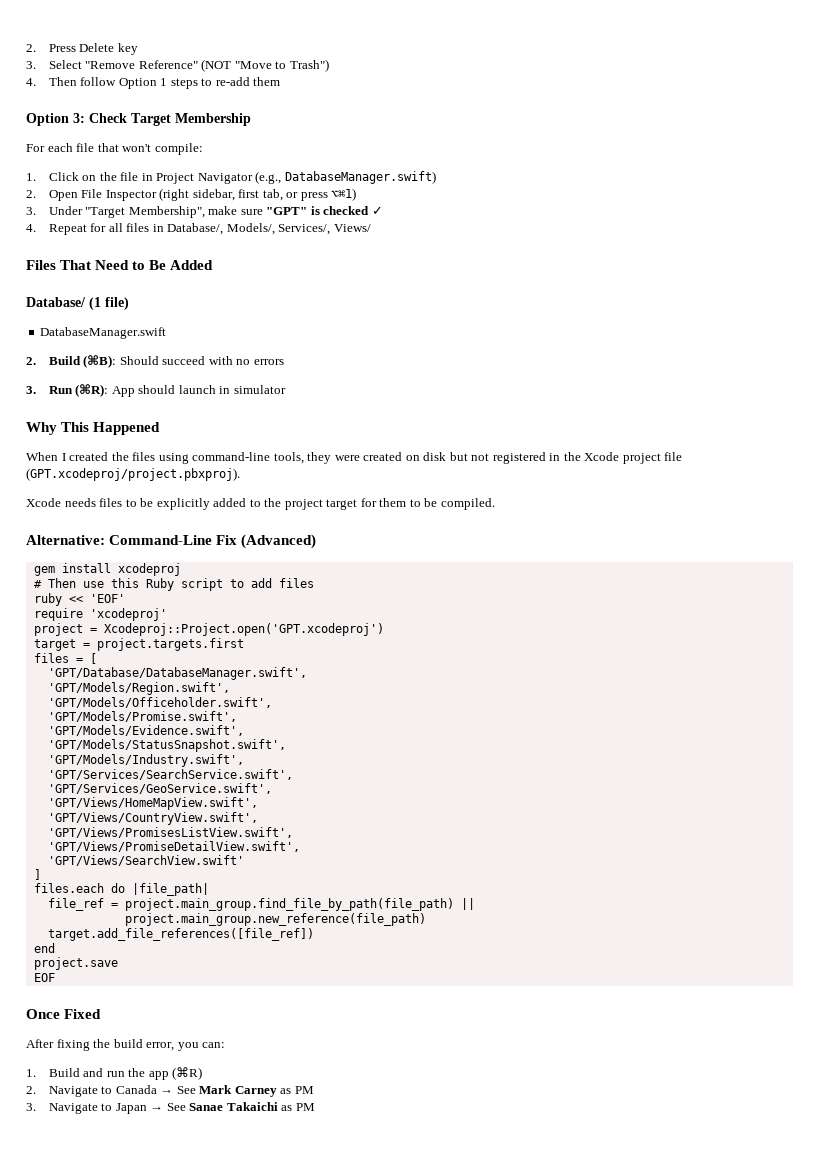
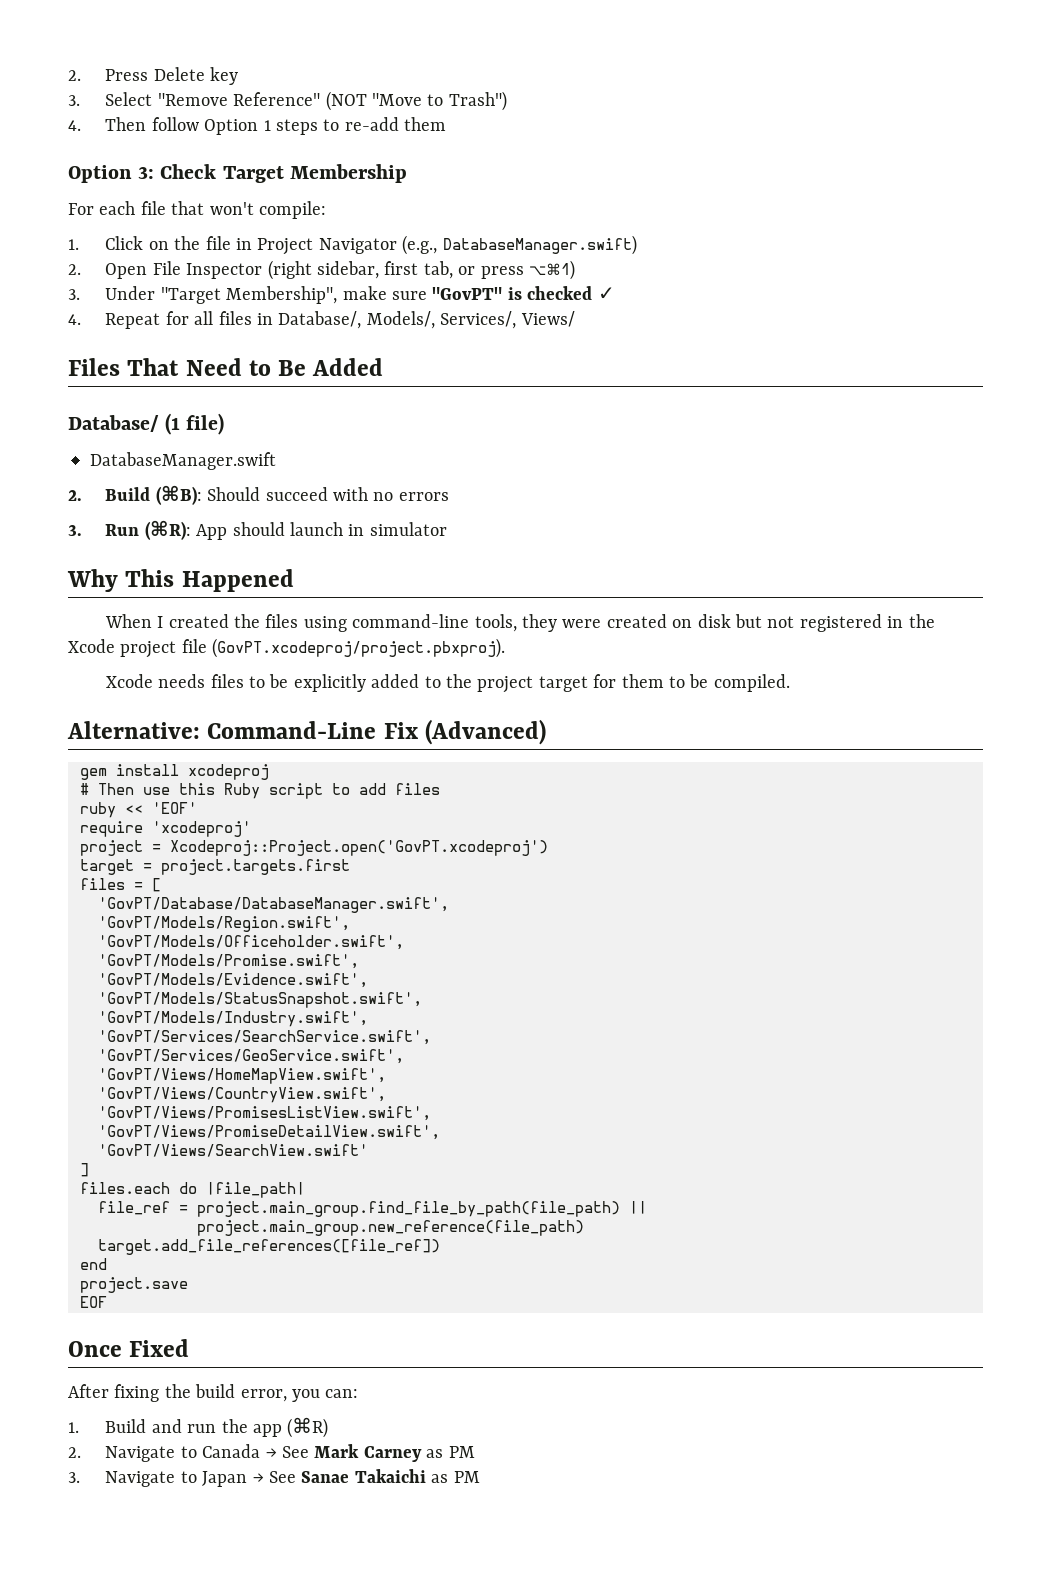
[266,207,308,215] "GPT" -> [432,287,503,300] "GovPT"
[26,468,240,481] (GPT.xcodeproj/project.pbxproj). -> [212,638,506,658] (GovPT.xcodeproj/project.pbxproj).
[103,623,384,636] Xcodeproj::Project.open('GPT.xcodeproj') -> [170,840,548,856] Xcodeproj::Project.open('GovPT.xcodeproj')
[47,667,307,680] [47,682,230,695] [47,697,272,708] [47,711,237,722] [47,725,244,736] [47,739,286,752] [47,754,244,767] [47,769,293,780] [47,783,272,794] [47,797,258,810] [47,812,258,825] [47,827,293,838] [47,841,300,852] [47,855,244,866] 'GPT/Database/DatabaseManager.swift', // 'GPT/Models/Region.swift', // 'GPT/Models/Officeholder.swift', // 'GPT/Models/Promise.swift', // 'GPT/Models/Evidence.swift', // 'GPT/Models/StatusSnapshot.swift', // 'GPT/Models/Industry.swift', // 'GPT/Services/SearchService.swift', // 'GPT/Services/GeoService.swift', // 'GPT/Views/HomeMapView.swift', // 'GPT/Views/CountryView.swift', // 'GPT/Views/PromisesListView.swift', // 'GPT/Views/PromiseDetailView.swift', // 'GPT/Views/SearchView.swift' -> [98,897,449,913] [98,916,350,932] [98,935,404,950] [98,954,359,969] [98,973,368,988] [98,992,422,1008] [98,1011,368,1027] [98,1030,431,1045] [98,1049,404,1064] [98,1068,386,1084] [98,1087,386,1103] [98,1106,431,1121] [98,1125,440,1140] [98,1144,368,1157] 'GovPT/Database/DatabaseManager.swift', // 'GovPT/Models/Region.swift', // 'GovPT/Models/Officeholder.swift', // 'GovPT/Models/Promise.swift', // 'GovPT/Models/Evidence.swift', // 'GovPT/Models/StatusSnapshot.swift', // 'GovPT/Models/Industry.swift', // 'GovPT/Services/SearchService.swift', // 'GovPT/Services/GeoService.swift', // 'GovPT/Views/HomeMapView.swift', // 'GovPT/Views/CountryView.swift', // 'GovPT/Views/PromisesListView.swift', // 'GovPT/Views/PromiseDetailView.swift', // 'GovPT/Views/SearchView.swift'

